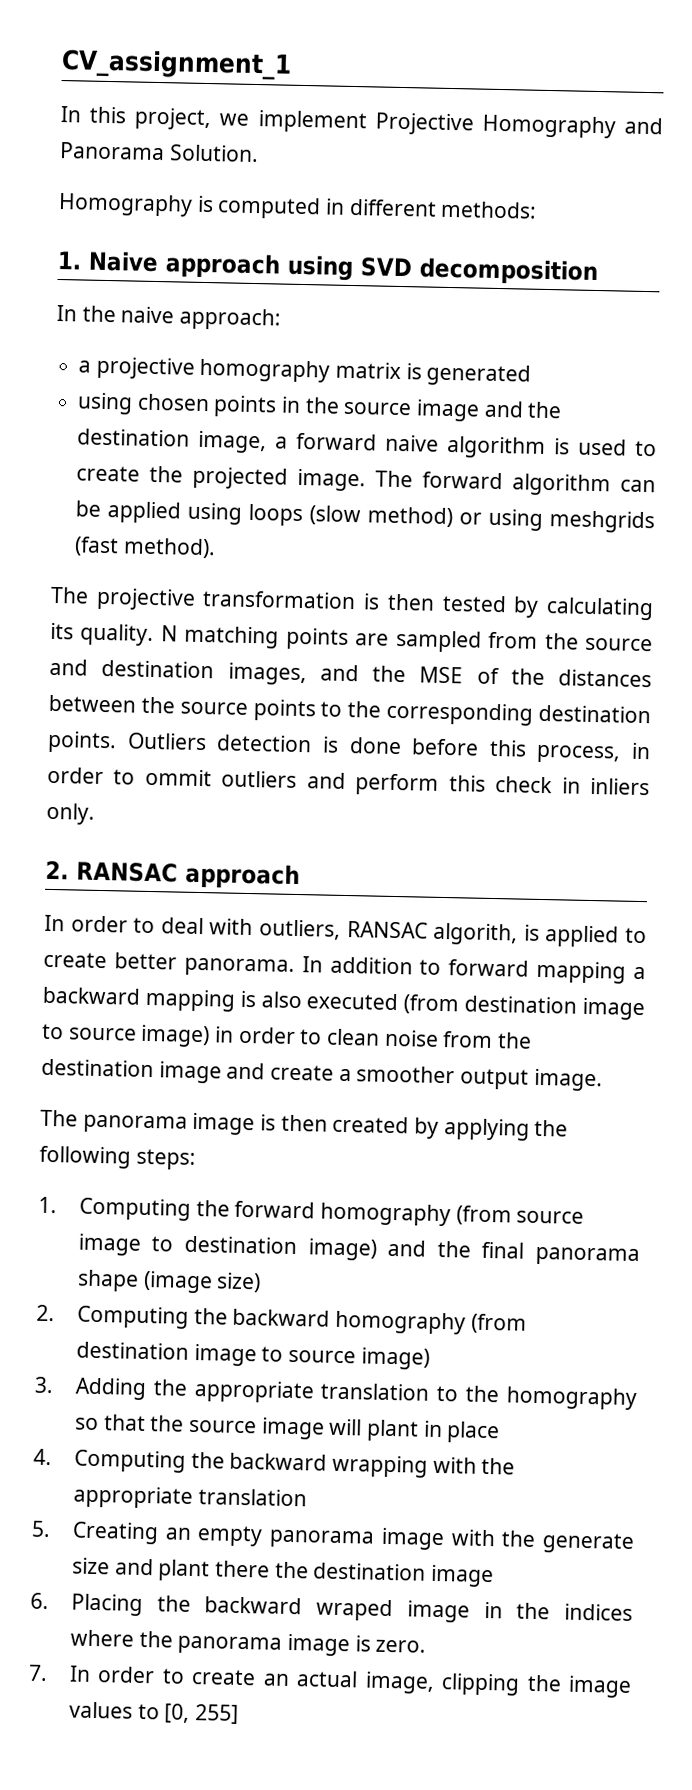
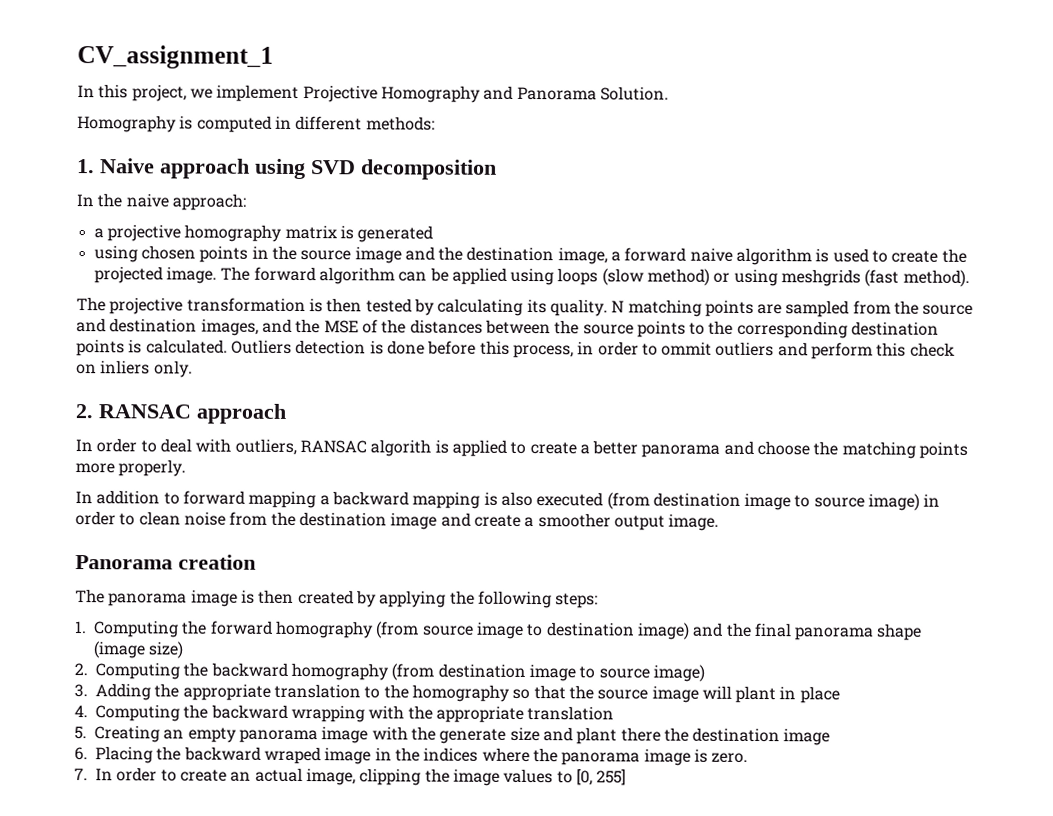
[47,730,117,754] points. -> [76,339,228,357] points is calculated.
[561,777,581,794] in -> [76,364,97,375] on
[433,922,519,946] algorith, -> [370,439,432,457] algorith
[113,952,295,977] better panorama. -> [579,440,969,459] [75,459,187,477] a better panorama and choose the matching points more properly. //
(603, 1080) none -> [75,554,256,570] // Panorama creation

